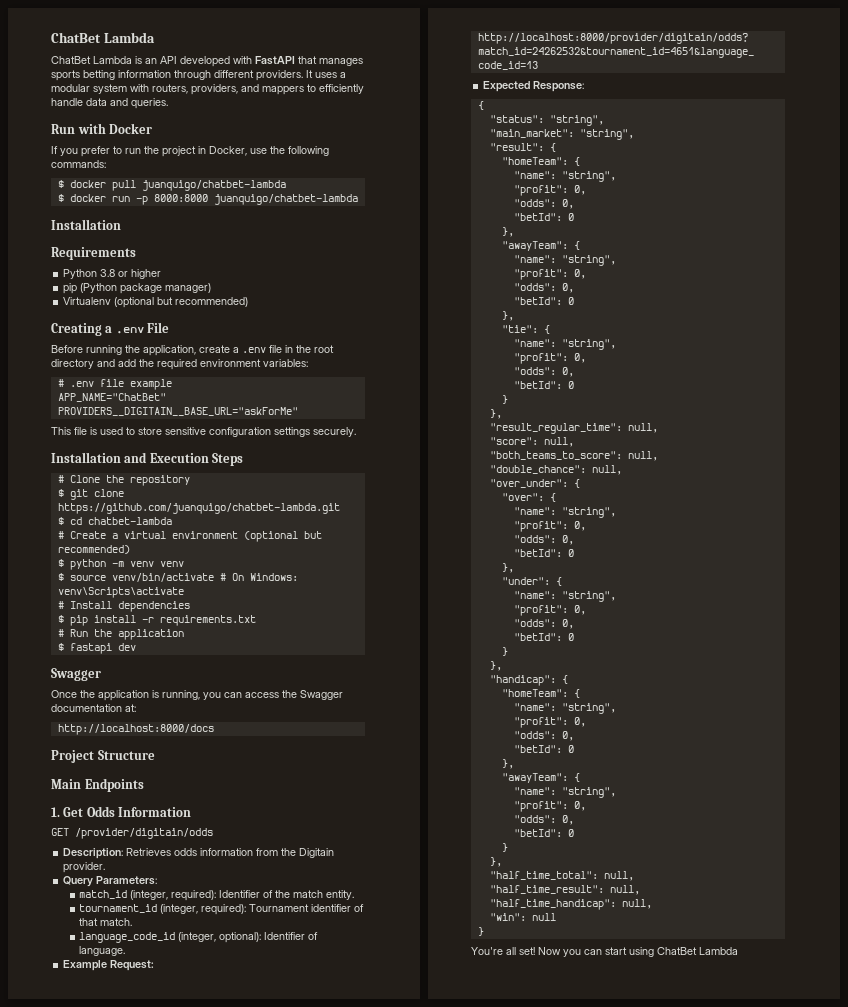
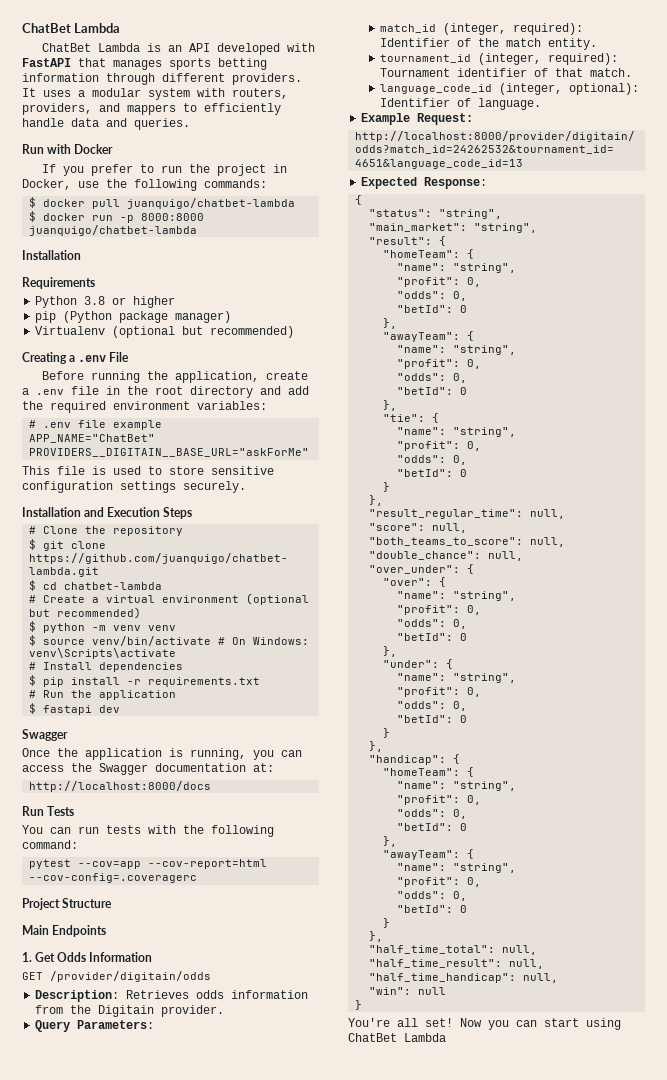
(214, 729) none -> [22,806,75,816] [22,825,274,837] [22,840,78,849] [29,859,268,869] [29,873,198,883] // Run Tests // You can run tests with the following command: // pytest --cov=app --cov-report=html --cov-config=.coveragerc

